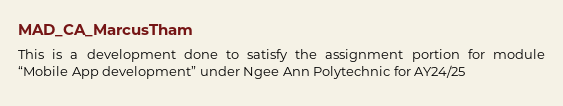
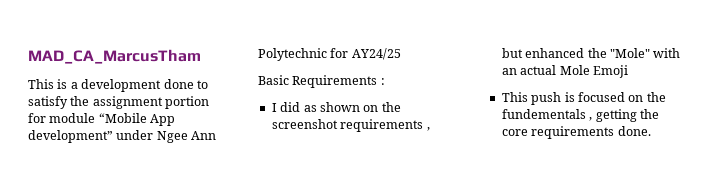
(466, 71) none -> [258,75,385,88] [271,102,401,112] [271,119,430,132] [501,48,681,58] [501,65,628,78] [501,92,666,105] [501,109,659,122] [501,126,651,139] // Basic Requirements : // I did as shown on the screenshot requirements , but enhanced the "Mole" with an actual Mole Emoji // This push is focused on the fundementals , getting the core requirements done.

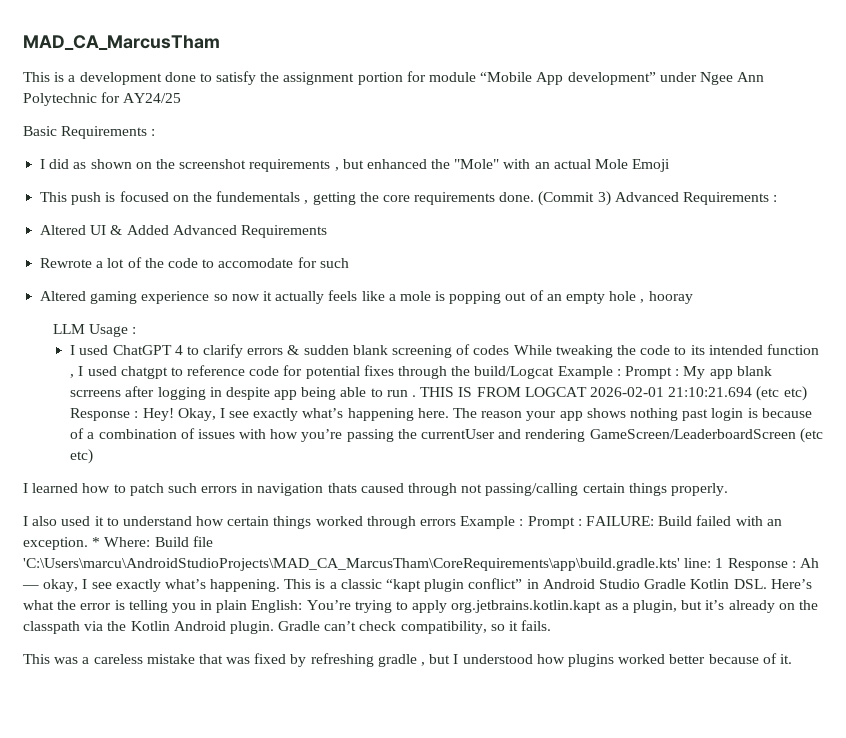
(651, 131) none -> [538,191,778,206] [40,225,327,238] [40,257,349,268] [40,290,693,304] [53,324,137,337] [70,344,819,358] [70,365,772,379] [70,386,807,401] [70,408,812,421] [70,428,823,443] [70,449,94,464] [23,483,728,496] [23,515,782,529] [23,536,213,550] [23,558,819,571] [22,578,812,592] [23,600,818,613] [23,620,552,634] [23,653,792,667] (Commit 3) Advanced Requirements : // Altered UI & Added Advanced Requirements // Rewrote a lot of the code to accomodate for such // Altered gaming experience so now it actually feels like a mole is popping out of an empty hole , hooray // LLM Usage : // I used ChatGPT 4 to clarify errors & sudden blank screening of codes While tweaking the code to its intended function , I used chatgpt to reference code for potential fixes through the build/Logcat Example : Prompt : My app blank scrreens after logging in despite app being able to run . THIS IS FROM LOGCAT 2026-02-01 21:10:21.694 (etc etc) Response : Hey! Okay, I see exactly what’s happening here. The reason your app shows nothing past login is because of a combination of issues with how you’re passing the currentUser and rendering GameScreen/LeaderboardScreen (etc etc) // I learned how to patch such errors in navigation thats caused through not passing/calling certain things properly. // I also used it to understand how certain things worked through errors Example : Prompt : FAILURE: Build failed with an exception. * Where: Build file 'C:\Users\marcu\AndroidStudioProjects\MAD_CA_MarcusTham\CoreRequirements\app\build.gradle.kts' line: 1 Response : Ah — okay, I see exactly what’s happening. This is a classic “kapt plugin conflict” in Android Studio Gradle Kotlin DSL. Here’s what the error is telling you in plain English: You’re trying to apply org.jetbrains.kotlin.kapt as a plugin, but it’s already on the classpath via the Kotlin Android plugin. Gradle can’t check compatibility, so it fails. // This was a careless mistake that was fixed by refreshing gradle , but I understood how plugins worked better because of it.

